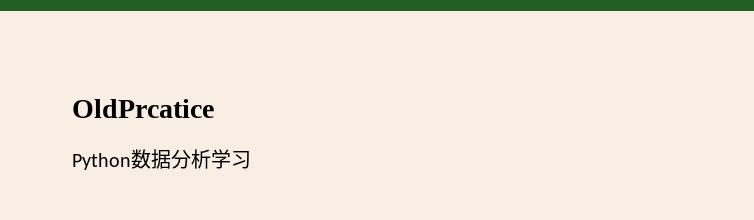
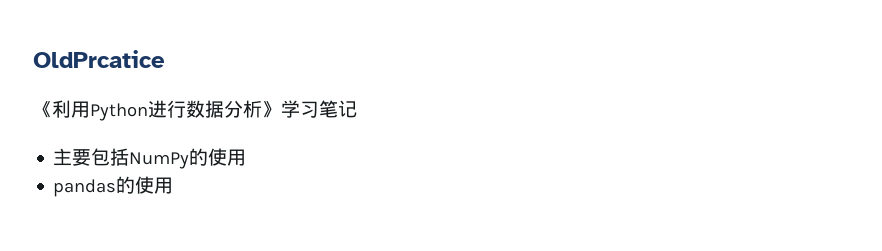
[72,149,251,170] Python数据分析学习 -> [33,100,357,121] [53,148,247,169] [53,176,174,197] 《利用Python进行数据分析》学习笔记 // 主要包括NumPy的使用 // pandas的使用

